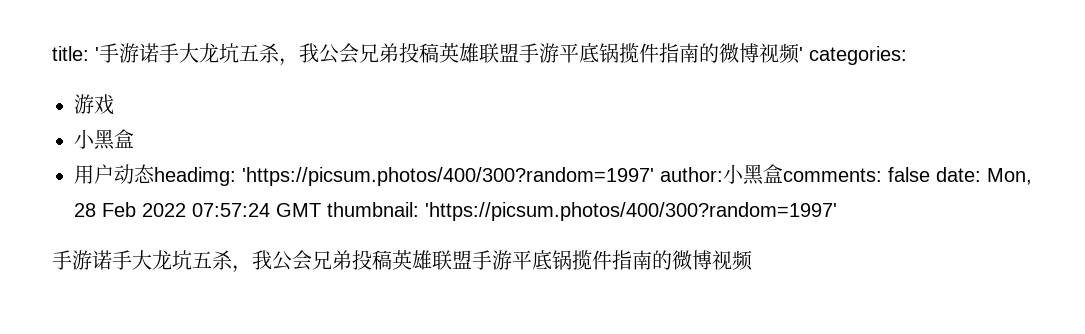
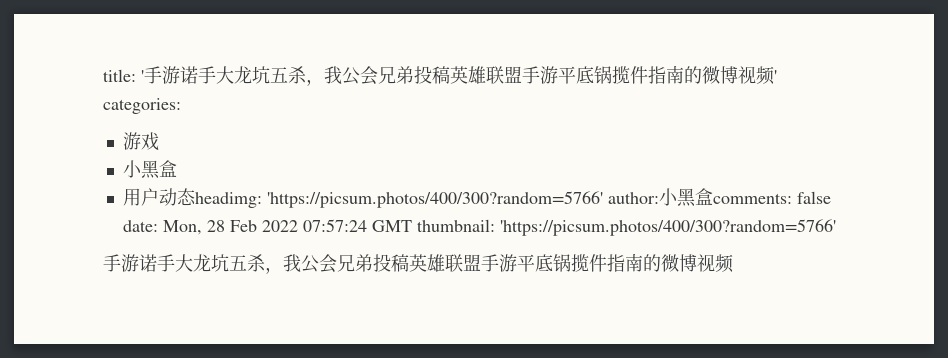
[242,167,654,186] 'https://picsum.photos/400/300?random=1997' -> [266,191,603,208] 'https://picsum.photos/400/300?random=5766'
[425,202,837,221] 'https://picsum.photos/400/300?random=1997' -> [499,219,836,236] 'https://picsum.photos/400/300?random=5766'

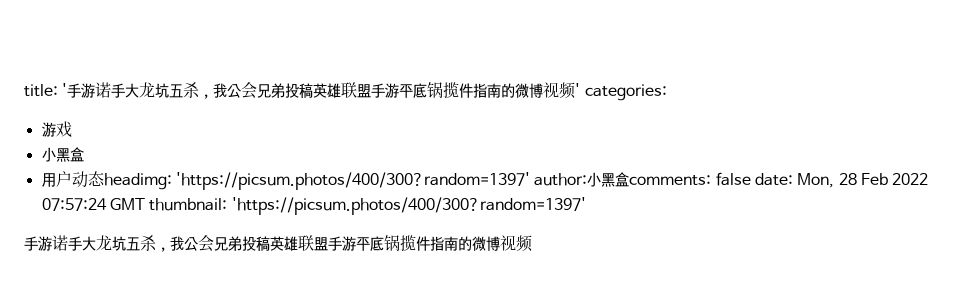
[266,191,603,208] 'https://picsum.photos/400/300?random=5766' -> [175,172,530,190] 'https://picsum.photos/400/300?random=1397'
[499,219,836,236] 'https://picsum.photos/400/300?random=5766' -> [231,197,586,215] 'https://picsum.photos/400/300?random=1397'

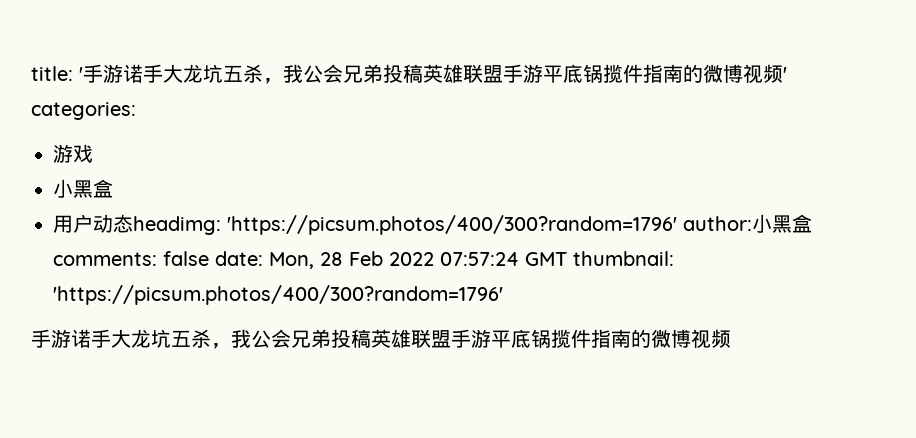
[175,172,530,190] 'https://picsum.photos/400/300?random=1397' -> [227,215,677,235] 'https://picsum.photos/400/300?random=1796'
[231,197,586,215] 'https://picsum.photos/400/300?random=1397' -> [53,285,503,305] 'https://picsum.photos/400/300?random=1796'

